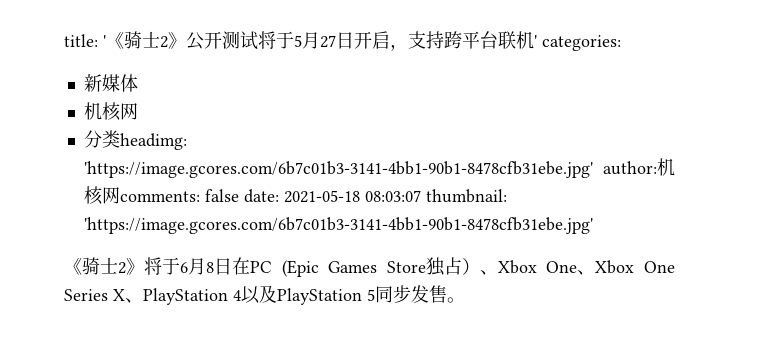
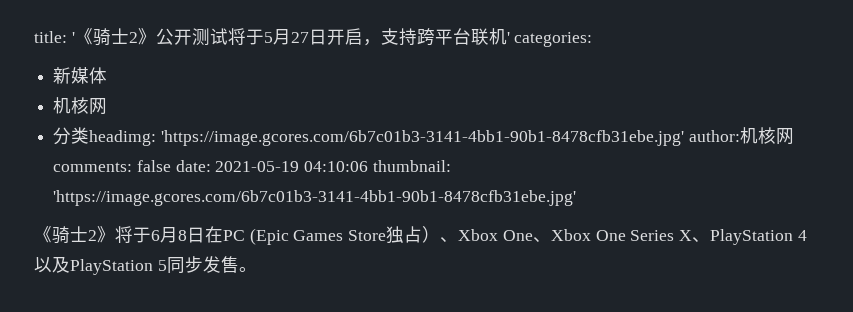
[283,190,421,203] 2021-05-18 08:03:07 -> [215,161,369,172] 2021-05-19 04:10:06

